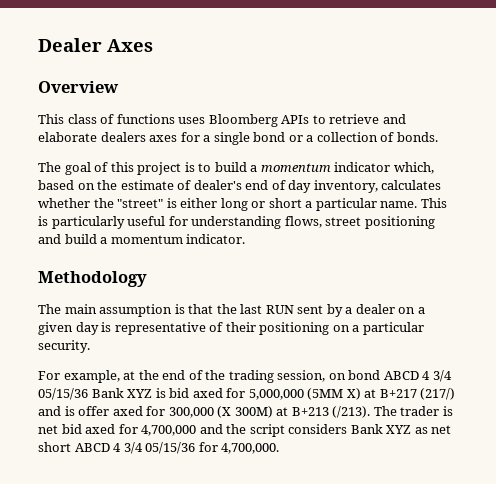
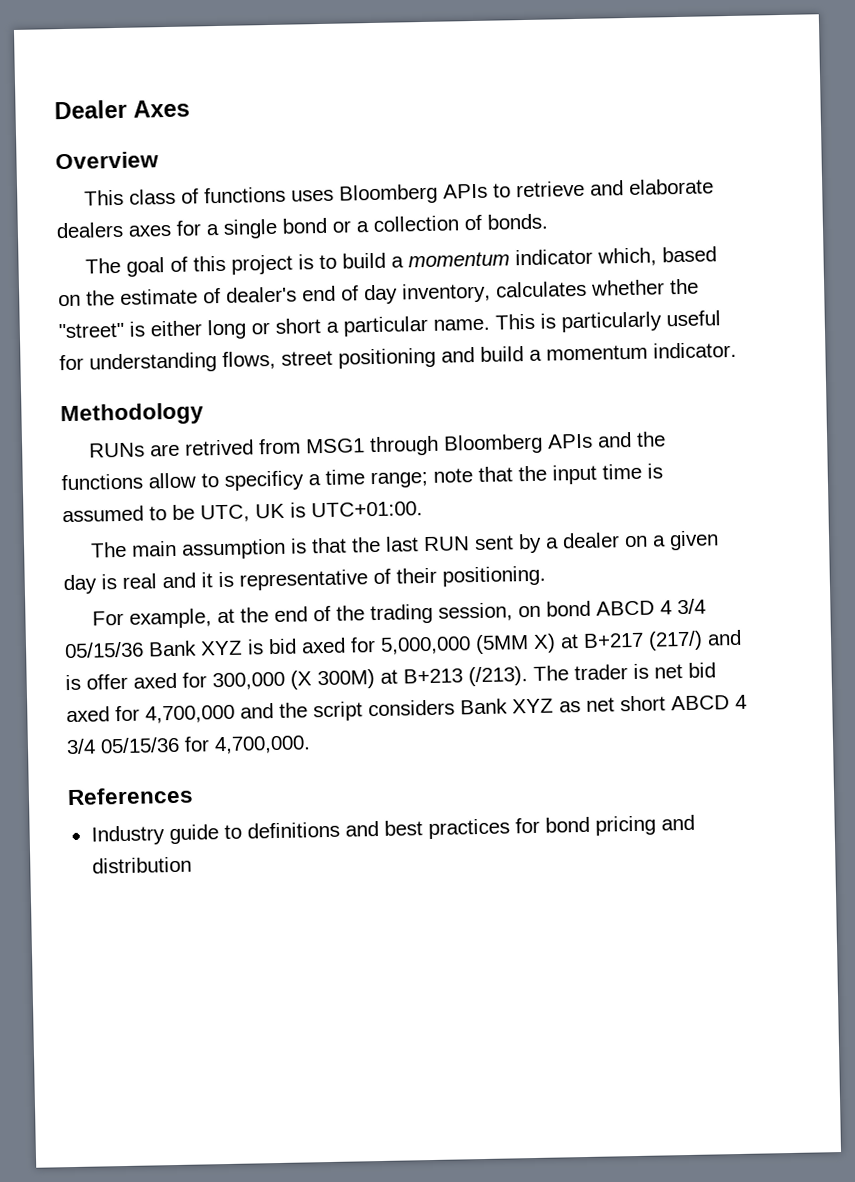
(147, 279) none -> [88,431,666,458] [61,463,663,491] [62,501,423,523] // RUNs are retrived from MSG1 through Bloomberg APIs and the functions allow to specificy a time range; note that the input time is assumed to be UTC, UK is UTC+01:00.
[114,322,424,335] [38,340,90,353] representative of their positioning on a particular security. -> [122,565,546,591] real and it is representative of their positioning.
(280, 448) none -> [67,786,194,806] [90,814,695,846] [91,856,192,874] // References // Industry guide to definitions and best practices for bond pricing and distribution

